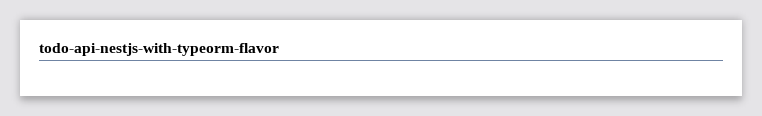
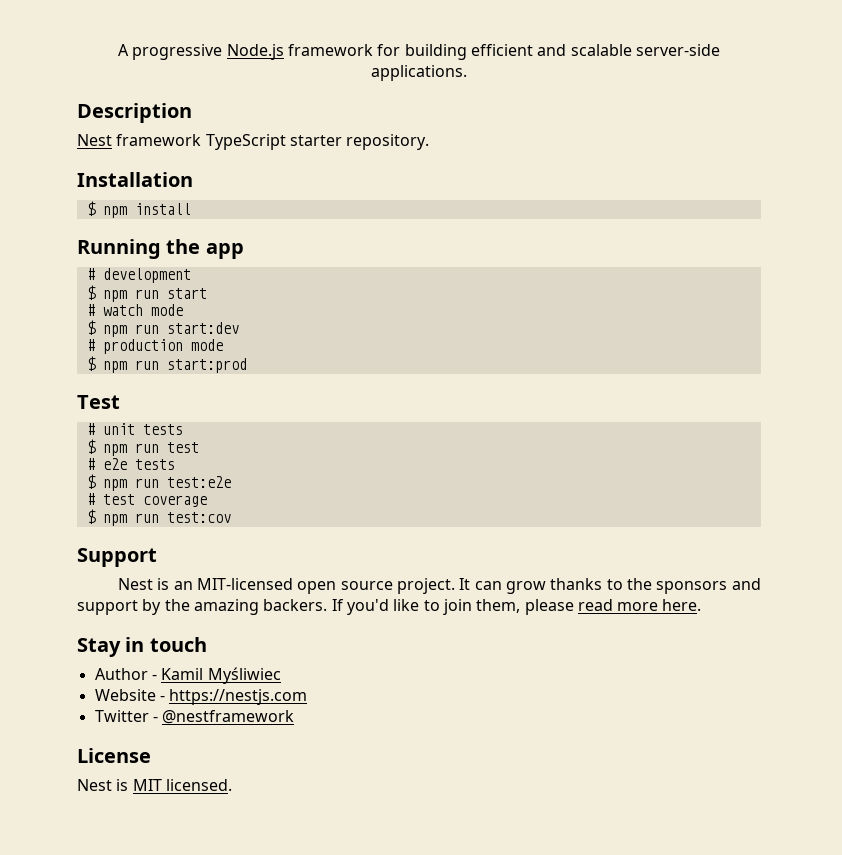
[39,43,279,56] todo-api-nestjs-with-typeorm-flavor -> [118,44,720,60] [371,65,467,81] [77,103,192,123] [77,134,430,150] [77,172,193,187] [86,201,191,218] [77,239,244,259] [86,268,191,283] [86,285,207,302] [86,304,183,316] [86,320,239,337] [86,339,223,354] [86,356,247,373] [77,395,120,409] [86,423,183,435] [86,439,199,456] [86,458,175,470] [86,474,231,491] [86,493,207,507] [86,509,231,526] [77,548,157,567] [118,578,761,594] [77,599,702,615] [77,637,207,657] [94,667,281,684] [94,689,308,705] [94,710,295,724] [77,748,151,763] [77,779,232,791] A progressive Node.js framework for building efficient and scalable server-side applications. // Description // Nest framework TypeScript starter repository. // Installation // $ npm install // Running the app // # development // $ npm run start // # watch mode // $ npm run start:dev // # production mode // $ npm run start:prod // Test // # unit tests // $ npm run test // # e2e tests // $ npm run test:e2e // # test coverage // $ npm run test:cov // Support // Nest is an MIT-licensed open source project. It can grow thanks to the sponsors and support by the amazing backers. If you'd like to join them, please read more here. // Stay in touch // Author - Kamil Myśliwiec // Website - https://nestjs.com // Twitter - @nestframework // License // Nest is MIT licensed.

